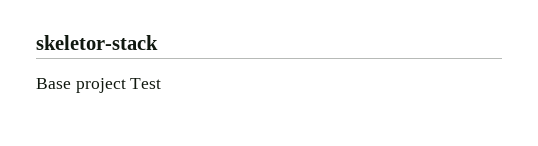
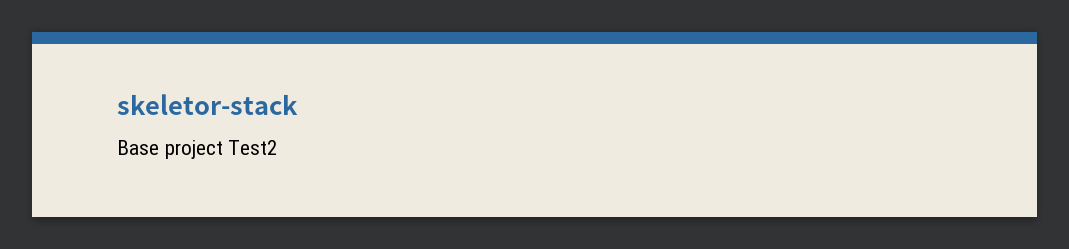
[130,78,162,89] Test -> [228,140,278,155] Test2

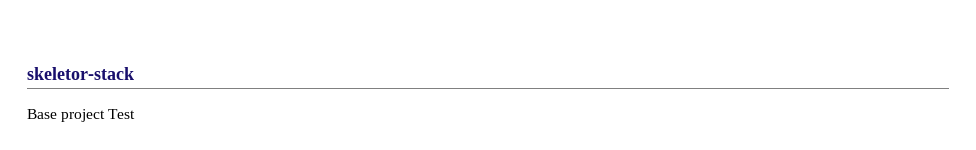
[228,140,278,155] Test2 -> [108,109,136,119] Test

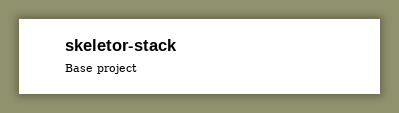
[108,109,136,119] Test -> (137, 69) none

